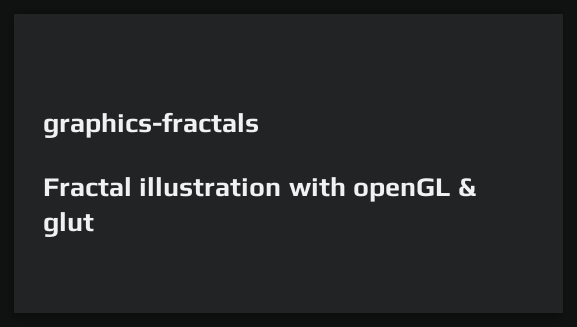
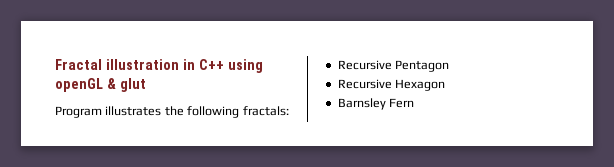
[43,112,259,138] graphics-fractals // -> (55, 64) none
[288,177,346,197] with -> [182,59,263,73] in C++ using
(94, 224) none -> [55,106,289,118] [337,60,450,72] [337,79,446,91] [337,98,415,110] // Program illustrates the following fractals: // Recursive Pentagon // Recursive Hexagon // Barnsley Fern

